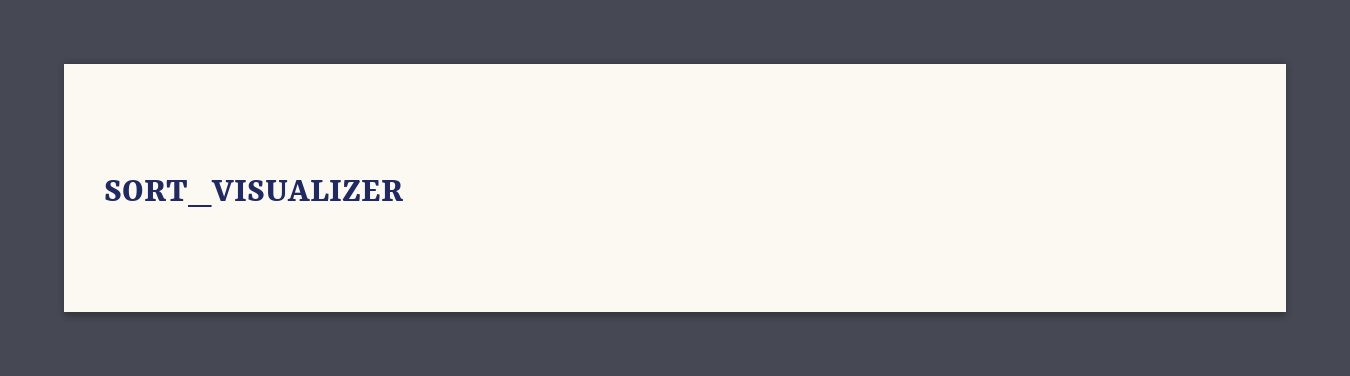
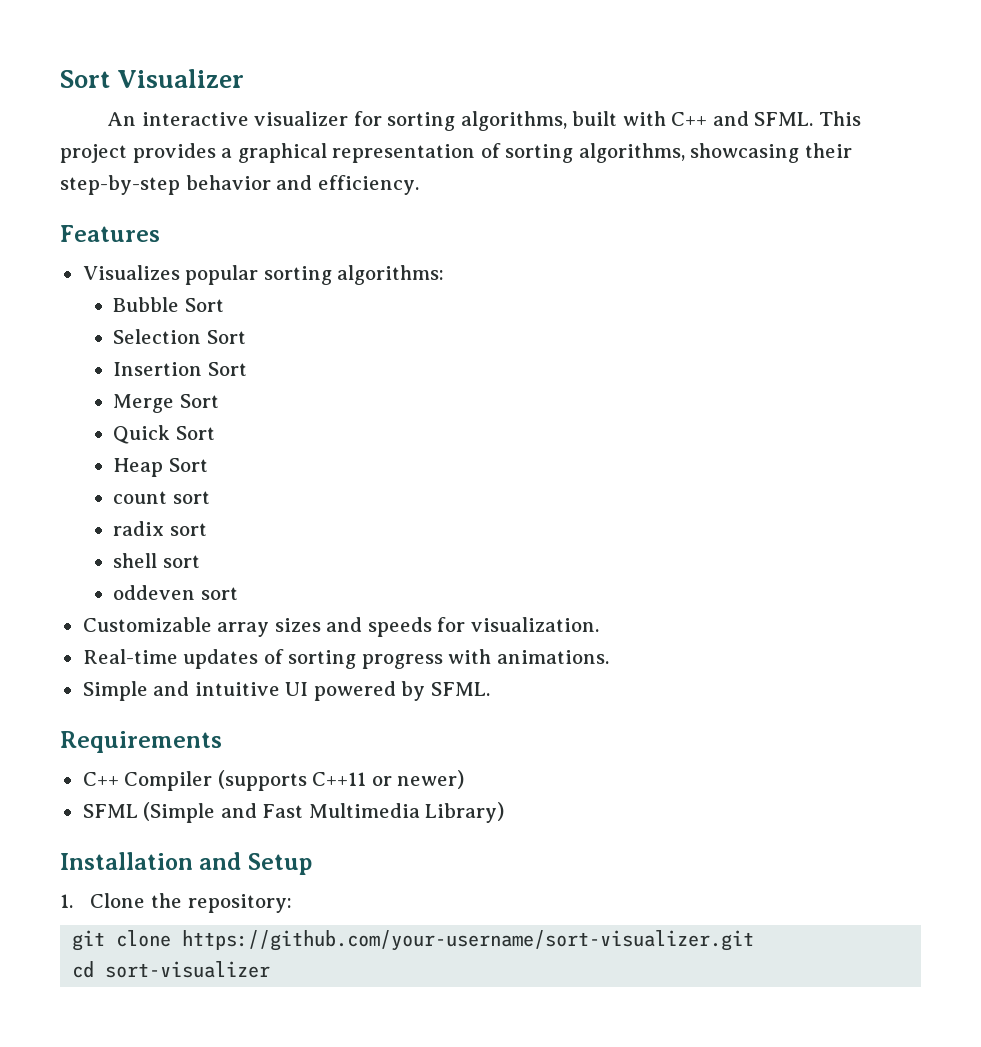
[104,180,403,207] SORT_VISUALIZER -> [60,69,245,88] [106,111,861,131] [60,143,852,163] [60,175,419,195] [60,225,160,242] [82,265,445,285] [113,297,224,312] [113,329,246,344] [113,362,247,376] [113,394,219,413] [113,425,215,444] [113,458,208,477] [113,491,210,504] [113,521,207,536] [113,553,200,568] [113,585,238,600] [82,617,599,637] [82,649,609,669] [82,681,490,701] [60,731,222,753] [82,770,465,791] [82,802,505,823] [60,852,312,875] [60,893,292,913] [72,930,755,951] [72,961,271,978] Sort Visualizer // An interactive visualizer for sorting algorithms, built with C++ and SFML. This project provides a graphical representation of sorting algorithms, showcasing their step-by-step behavior and efficiency. // Features // Visualizes popular sorting algorithms: // Bubble Sort // Selection Sort // Insertion Sort // Merge Sort // Quick Sort // Heap Sort // count sort // radix sort // shell sort // oddeven sort // Customizable array sizes and speeds for visualization. // Real-time updates of sorting progress with animations. // Simple and intuitive UI powered by SFML. // Requirements // C++ Compiler (supports C++11 or newer) // SFML (Simple and Fast Multimedia Library) // Installation and Setup // 1. Clone the repository: // git clone https://github.com/your-username/sort-visualizer.git // cd sort-visualizer

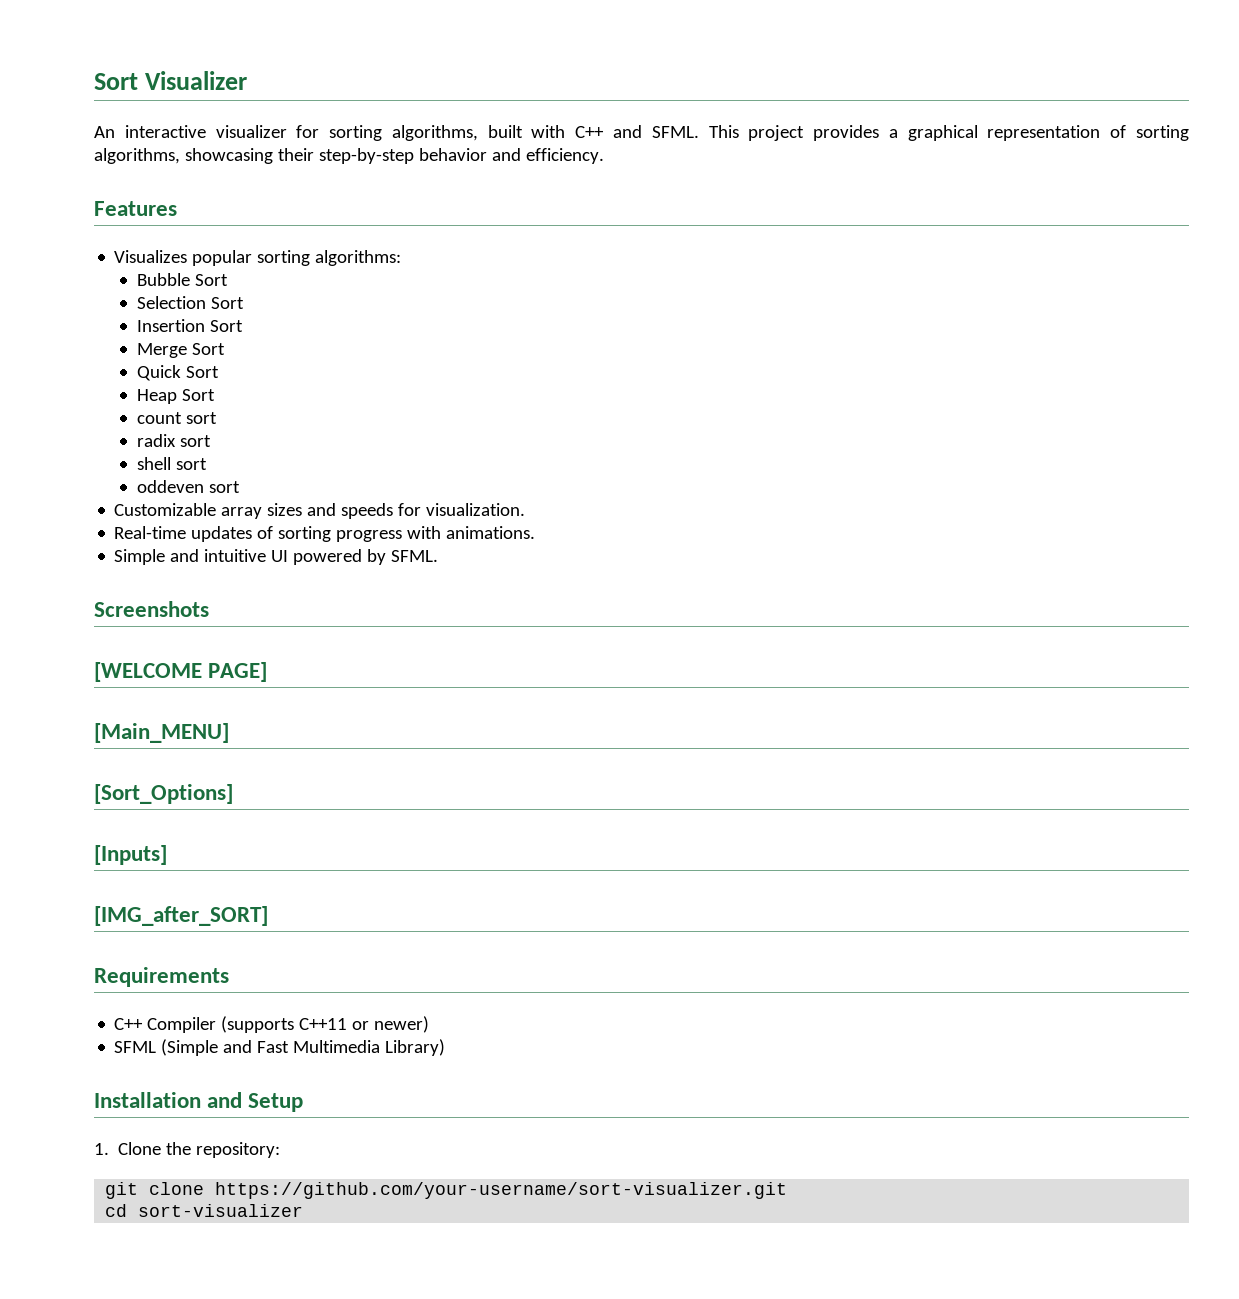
(490, 689) none -> [94,601,209,617] [94,662,268,682] [94,723,229,743] [94,784,233,804] [94,845,167,865] [94,906,268,926] // Screenshots // [WELCOME PAGE] // [Main_MENU] // [Sort_Options] // [Inputs] // [IMG_after_SORT]

